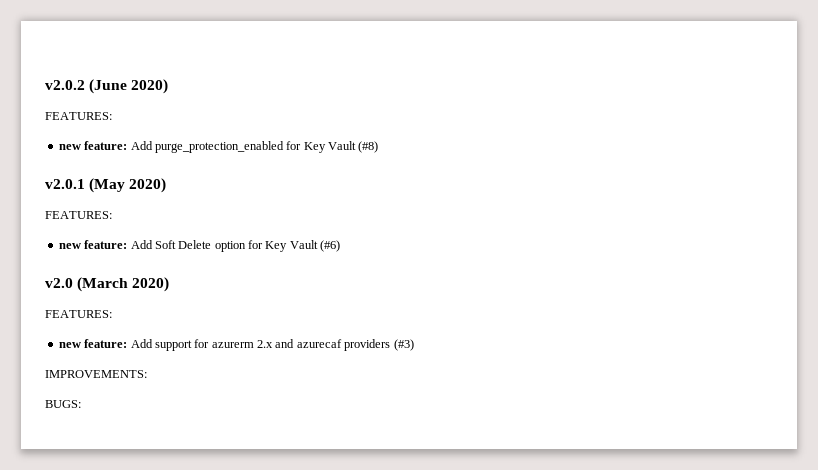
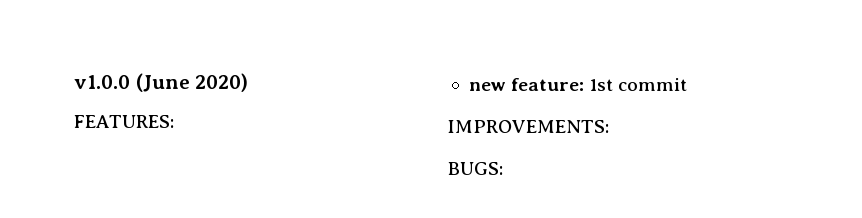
[45,80,85,90] v2.0.2 -> [74,75,130,89] v1.0.0
[130,141,379,153] [45,178,167,193] [45,211,112,219] [58,240,341,252] [45,277,170,292] [45,310,112,318] [58,339,414,351] Add purge_protection_enabled for Key Vault (#8) // v2.0.1 (May 2020) // FEATURES: // new feature: Add Soft Delete option for Key Vault (#6) // v2.0 (March 2020) // FEATURES: // new feature: Add support for azurerm 2.x and azurecaf providers (#3) -> [589,78,688,91] 1st commit

